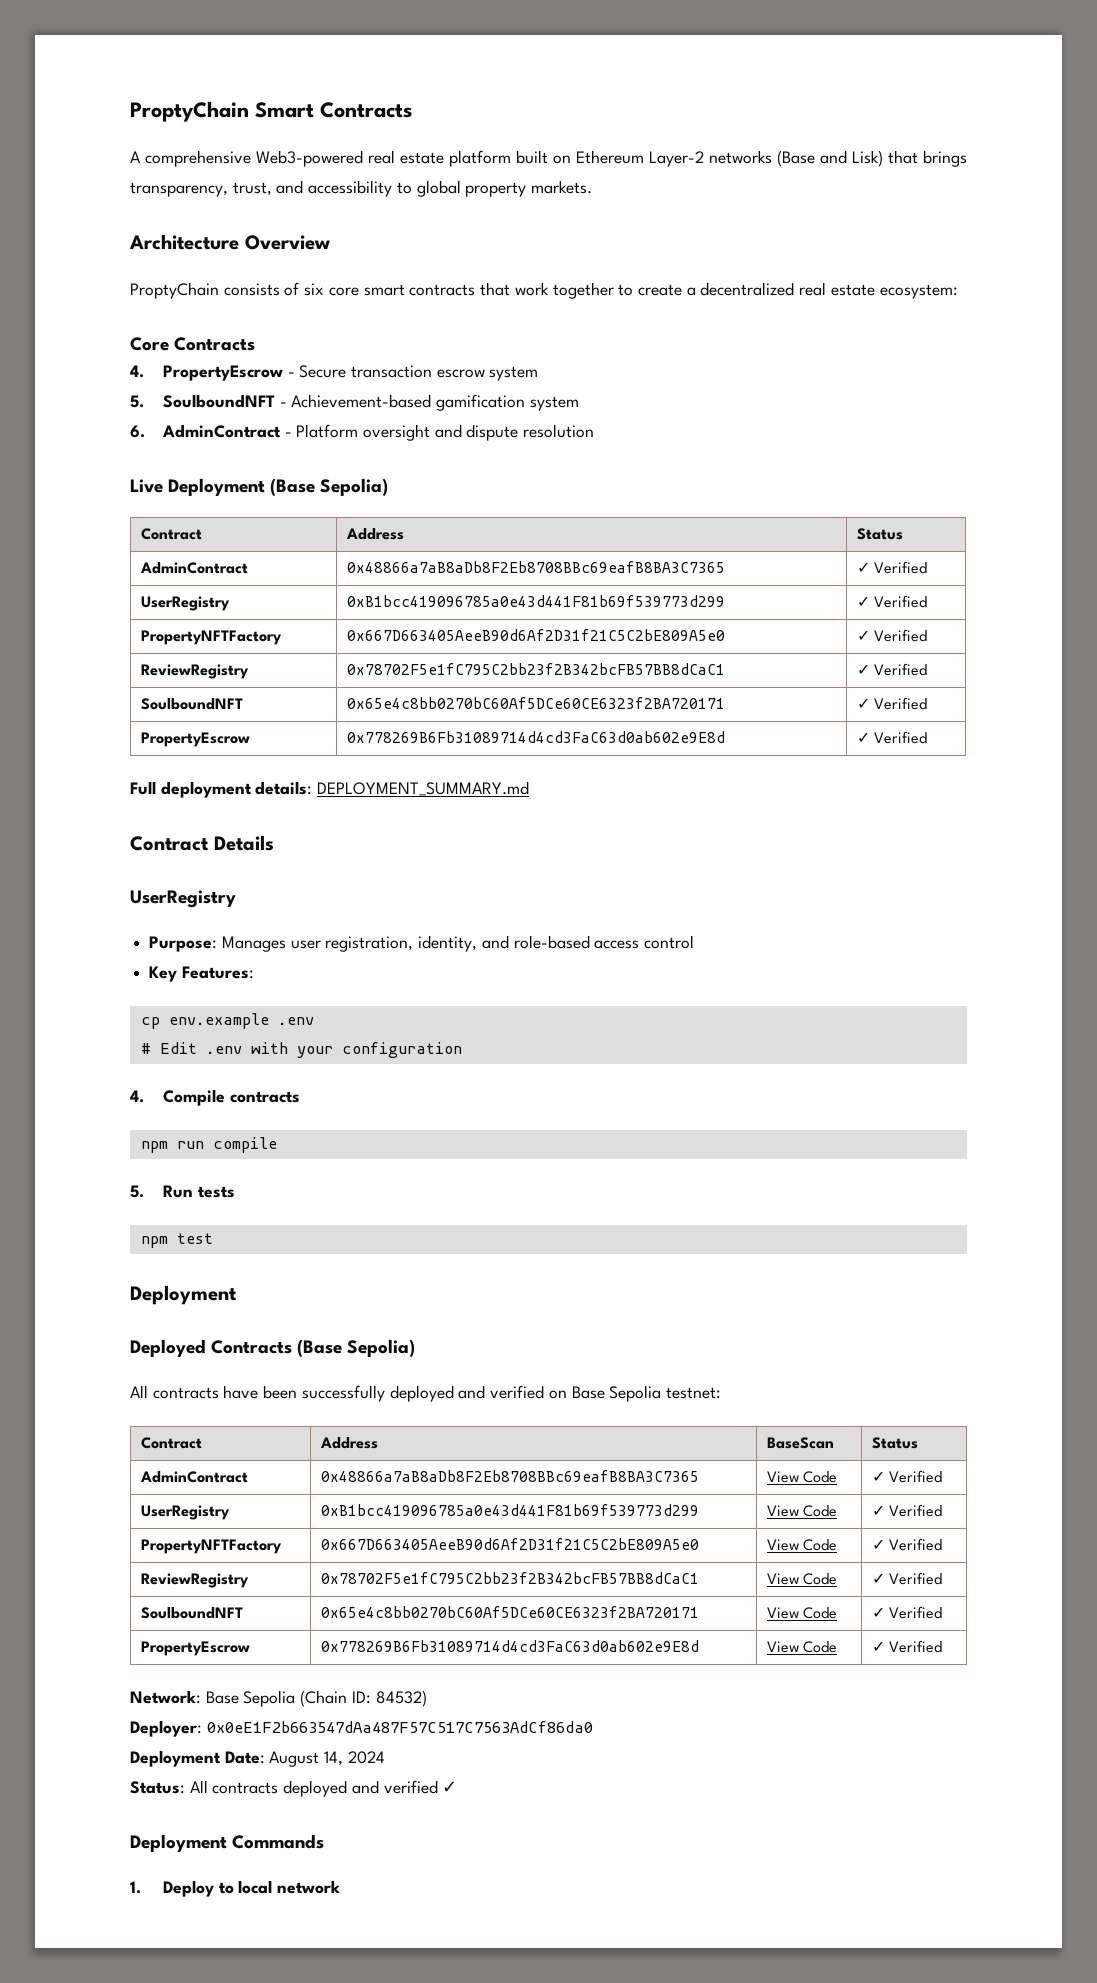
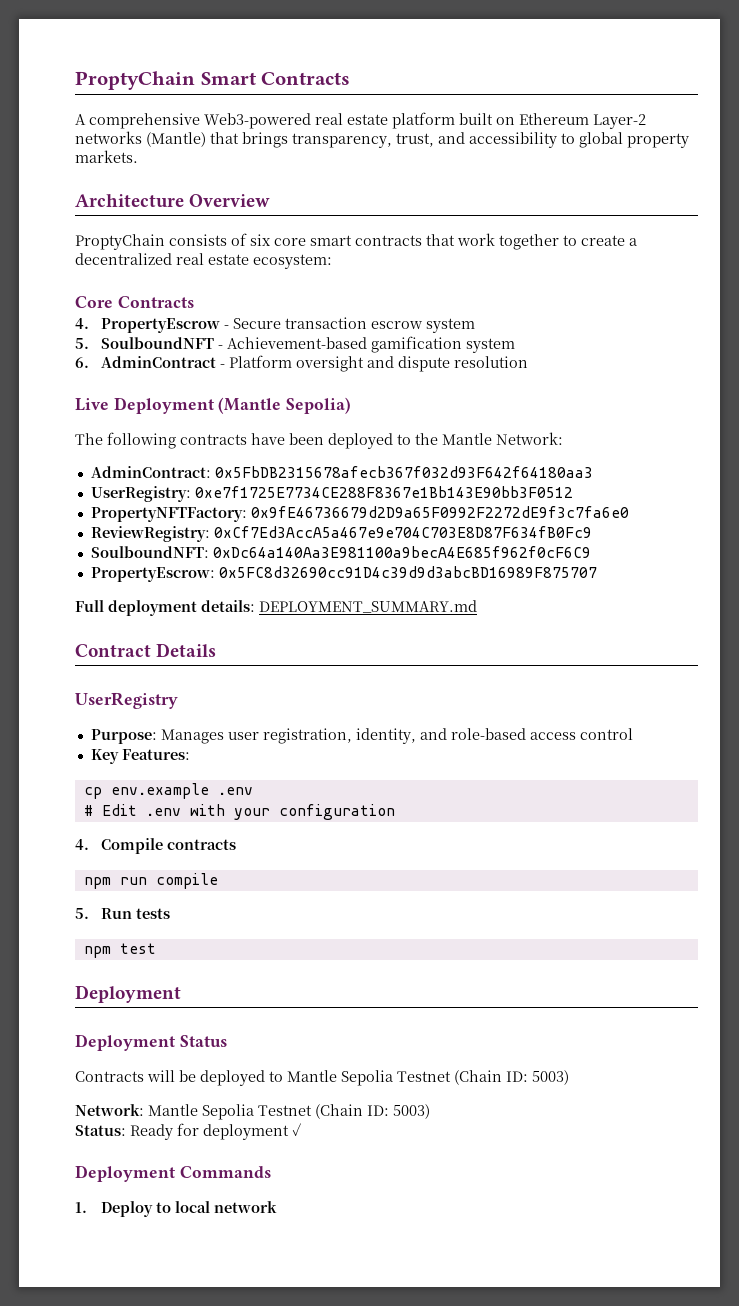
[777,150,883,167] (Base and Lisk) -> [146,132,206,147] (Mantle)
[270,478,389,496] [140,528,202,540] [345,528,404,540] [856,528,903,540] [139,562,248,574] [346,561,725,573] [856,561,928,574] [140,596,230,611] [346,595,725,607] [856,595,928,608] [140,630,282,645] [346,629,725,641] [856,629,928,642] [140,664,249,679] [346,663,725,675] [856,663,928,676] [140,698,243,710] [346,697,725,709] [856,697,928,710] [140,732,250,747] [346,731,725,743] [856,731,928,744] (Base Sepolia) // Contract | Address | Status // AdminContract | 0x48866a7aB8aDb8F2Eb8708BBc69eafB8BA3C7365 | ✓ Verified // UserRegistry | 0xB1bcc419096785a0e43d441F81b69f539773d299 | ✓ Verified // PropertyNFTFactory | 0x667D663405AeeB90d6Af2D31f21C5C2bE809A5e0 | ✓ Verified // ReviewRegistry | 0x78702F5e1fC795C2bb23f2B342bcFB57BB8dCaC1 | ✓ Verified // SoulboundNFT | 0x65e4c8bb0270bC60Af5DCe60CE6323f2BA720171 | ✓ Verified // PropertyEscrow | 0x778269B6Fb31089714d4cd3FaC63d0ab602e9E8d | ✓ Verified -> [218,397,352,414] [75,432,563,449] [90,466,593,478] [90,486,573,502] [90,506,629,522] [90,526,592,542] [90,546,591,558] [90,566,597,582] (Mantle Sepolia) // The following contracts have been deployed to the Mantle Network: // AdminContract: 0x5FbDB2315678afecb367f032d93F642f64180aa3 // UserRegistry: 0xe7f1725E7734CE288F8367e1Bb143E90bb3F0512 // PropertyNFTFactory: 0x9fE46736679d2D9a65F0992F2272dE9f3c7fa6e0 // ReviewRegistry: 0xCf7Ed3AccA5a467e9e704C703E8D87F634fB0Fc9 // SoulboundNFT: 0xDc64a140Aa3E981100a9becA4E685f962f0cF6C9 // PropertyEscrow: 0x5FC8d32690cc91D4c39d9d3abcBD16989F875707
[130,1339,416,1357] [130,1385,721,1402] [140,1437,202,1449] [319,1437,378,1449] [766,1437,834,1449] [871,1437,918,1449] [139,1471,248,1483] [320,1470,699,1482] [766,1471,838,1483] [871,1470,943,1483] [140,1505,230,1520] [320,1504,699,1516] [766,1505,838,1517] [871,1504,943,1517] [140,1539,282,1554] [320,1538,699,1550] [766,1539,838,1551] [871,1538,943,1551] [140,1573,249,1588] [320,1572,699,1584] [766,1573,838,1585] [871,1572,943,1585] [140,1607,243,1619] [320,1606,699,1618] [766,1607,838,1619] [871,1606,943,1619] [140,1641,250,1656] [320,1640,699,1652] [766,1641,838,1653] [871,1640,943,1653] [130,1690,427,1707] [130,1720,593,1737] [130,1750,385,1767] [130,1780,438,1797] Deployed Contracts (Base Sepolia) // All contracts have been successfully deployed and verified on Base Sepolia testnet: // Contract | Address | BaseScan | Status // AdminContract | 0x48866a7aB8aDb8F2Eb8708BBc69eafB8BA3C7365 | View Code | ✓ Verified // UserRegistry | 0xB1bcc419096785a0e43d441F81b69f539773d299 | View Code | ✓ Verified // PropertyNFTFactory | 0x667D663405AeeB90d6Af2D31f21C5C2bE809A5e0 | View Code | ✓ Verified // ReviewRegistry | 0x78702F5e1fC795C2bb23f2B342bcFB57BB8dCaC1 | View Code | ✓ Verified // SoulboundNFT | 0x65e4c8bb0270bC60Af5DCe60CE6323f2BA720171 | View Code | ✓ Verified // PropertyEscrow | 0x778269B6Fb31089714d4cd3FaC63d0ab602e9E8d | View Code | ✓ Verified // Network: Base Sepolia (Chain ID: 84532) // Deployer: 0x0eE1F2b663547dAa487F57C517C7563AdCf86da0 // Deployment Date: August 14, 2024 // Status: All contracts deployed and verified -> [75,1034,227,1051] [75,1070,569,1086] [75,1104,430,1120] [75,1123,289,1140] Deployment Status // Contracts will be deployed to Mantle Sepolia Testnet (Chain ID: 5003) // Network: Mantle Sepolia Testnet (Chain ID: 5003) // Status: Ready for deployment

